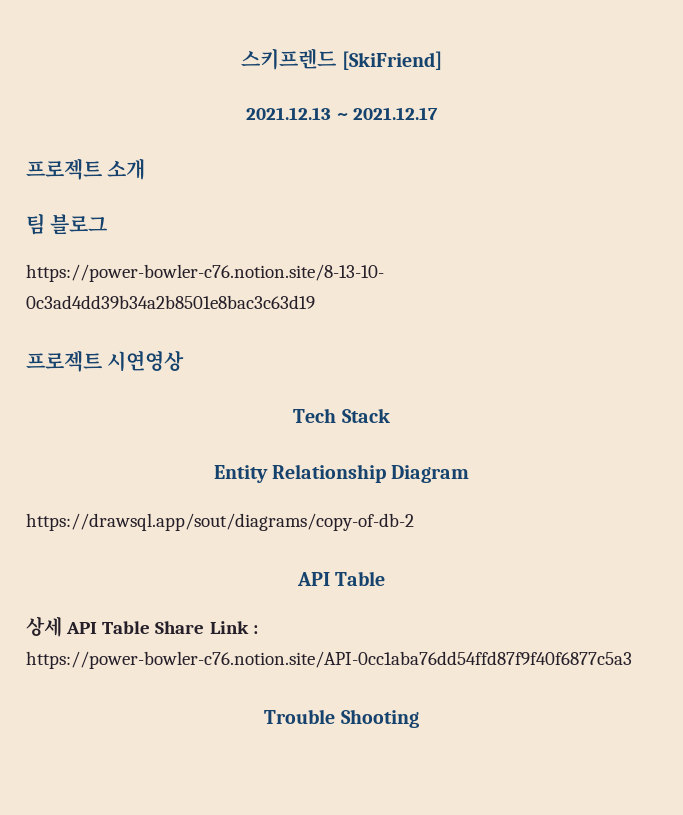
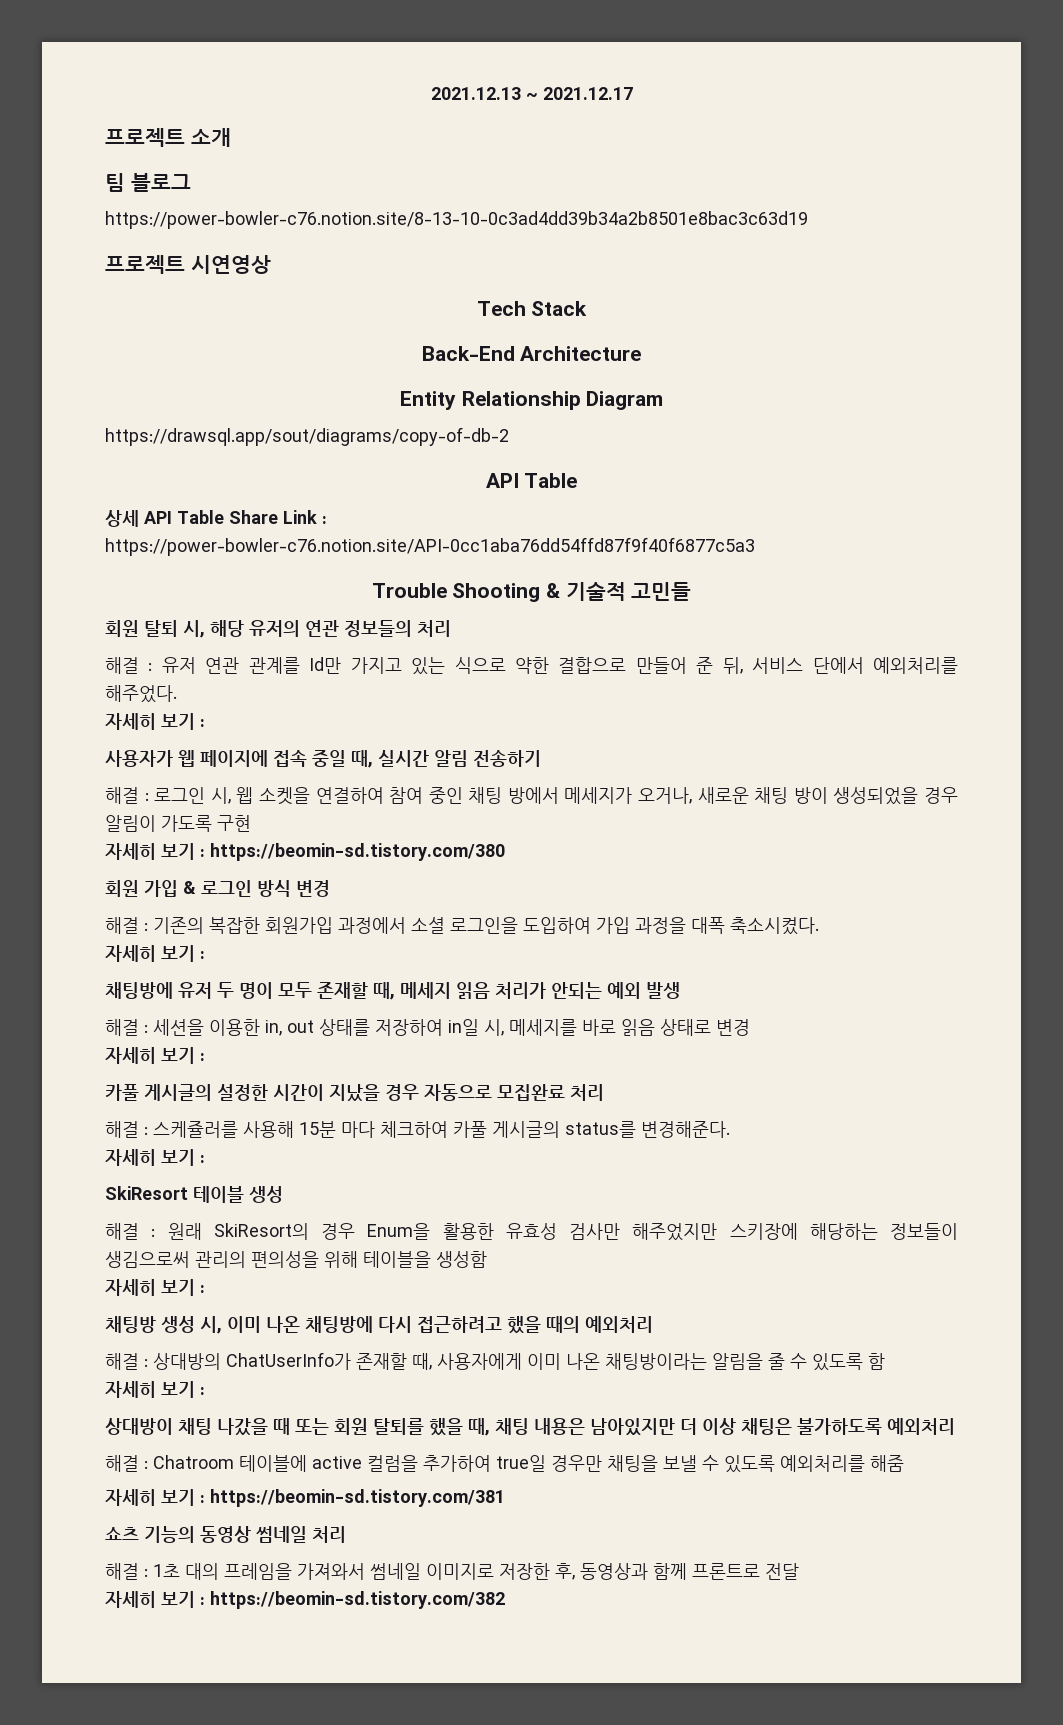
[241,48,442,70] 스키프렌드 [SkiFriend] // -> (430, 93) none
(390, 415) none -> [421,346,642,361] // Back-End Architecture
(419, 718) none -> [546,582,692,601] [105,620,451,638] [105,657,958,675] [105,685,177,703] [105,713,205,730] [105,750,541,768] [105,787,958,805] [105,815,251,832] [105,843,505,861] [105,880,330,897] [105,917,819,935] [105,945,205,962] [105,982,680,1000] [105,1019,750,1036] [105,1047,205,1064] [105,1084,604,1102] [105,1121,730,1138] [105,1149,205,1166] [105,1186,283,1203] [105,1223,958,1241] [105,1251,487,1268] [105,1279,205,1296] [105,1316,653,1334] [105,1352,885,1371] [105,1381,205,1398] [105,1418,955,1436] [105,1455,904,1473] [105,1489,505,1507] [105,1526,346,1543] [105,1563,799,1580] [105,1591,505,1609] & 기술적 고민들 // 회원 탈퇴 시, 해당 유저의 연관 정보들의 처리 // 해결 : 유저 연관 관계를 Id만 가지고 있는 식으로 약한 결합으로 만들어 준 뒤, 서비스 단에서 예외처리를 해주었다. // 자세히 보기 : // 사용자가 웹 페이지에 접속 중일 때, 실시간 알림 전송하기 // 해결 : 로그인 시, 웹 소켓을 연결하여 참여 중인 채팅 방에서 메세지가 오거나, 새로운 채팅 방이 생성되었을 경우 알림이 가도록 구현 // 자세히 보기 : https://beomin-sd.tistory.com/380 // 회원 가입 & 로그인 방식 변경 // 해결 : 기존의 복잡한 회원가입 과정에서 소셜 로그인을 도입하여 가입 과정을 대폭 축소시켰다. // 자세히 보기 : // 채팅방에 유저 두 명이 모두 존재할 때, 메세지 읽음 처리가 안되는 예외 발생 // 해결 : 세션을 이용한 in, out 상태를 저장하여 in일 시, 메세지를 바로 읽음 상태로 변경 // 자세히 보기 : // 카풀 게시글의 설정한 시간이 지났을 경우 자동으로 모집완료 처리 // 해결 : 스케쥴러를 사용해 15분 마다 체크하여 카풀 게시글의 status를 변경해준다. // 자세히 보기 : // SkiResort 테이블 생성 // 해결 : 원래 SkiResort의 경우 Enum을 활용한 유효성 검사만 해주었지만 스키장에 해당하는 정보들이 생김으로써 관리의 편의성을 위해 테이블을 생성함 // 자세히 보기 : // 채팅방 생성 시, 이미 나온 채팅방에 다시 접근하려고 했을 때의 예외처리 // 해결 : 상대방의 ChatUserInfo가 존재할 때, 사용자에게 이미 나온 채팅방이라는 알림을 줄 수 있도록 함 // 자세히 보기 : // 상대방이 채팅 나갔을 때 또는 회원 탈퇴를 했을 때, 채팅 내용은 남아있지만 더 이상 채팅은 불가하도록 예외처리 // 해결 : Chatroom 테이블에 active 컬럼을 추가하여 true일 경우만 채팅을 보낼 수 있도록 예외처리를 해줌 // 자세히 보기 : https://beomin-sd.tistory.com/381 // 쇼츠 기능의 동영상 썸네일 처리 // 해결 : 1초 대의 프레임을 가져와서 썸네일 이미지로 저장한 후, 동영상과 함께 프론트로 전달 // 자세히 보기 : https://beomin-sd.tistory.com/382

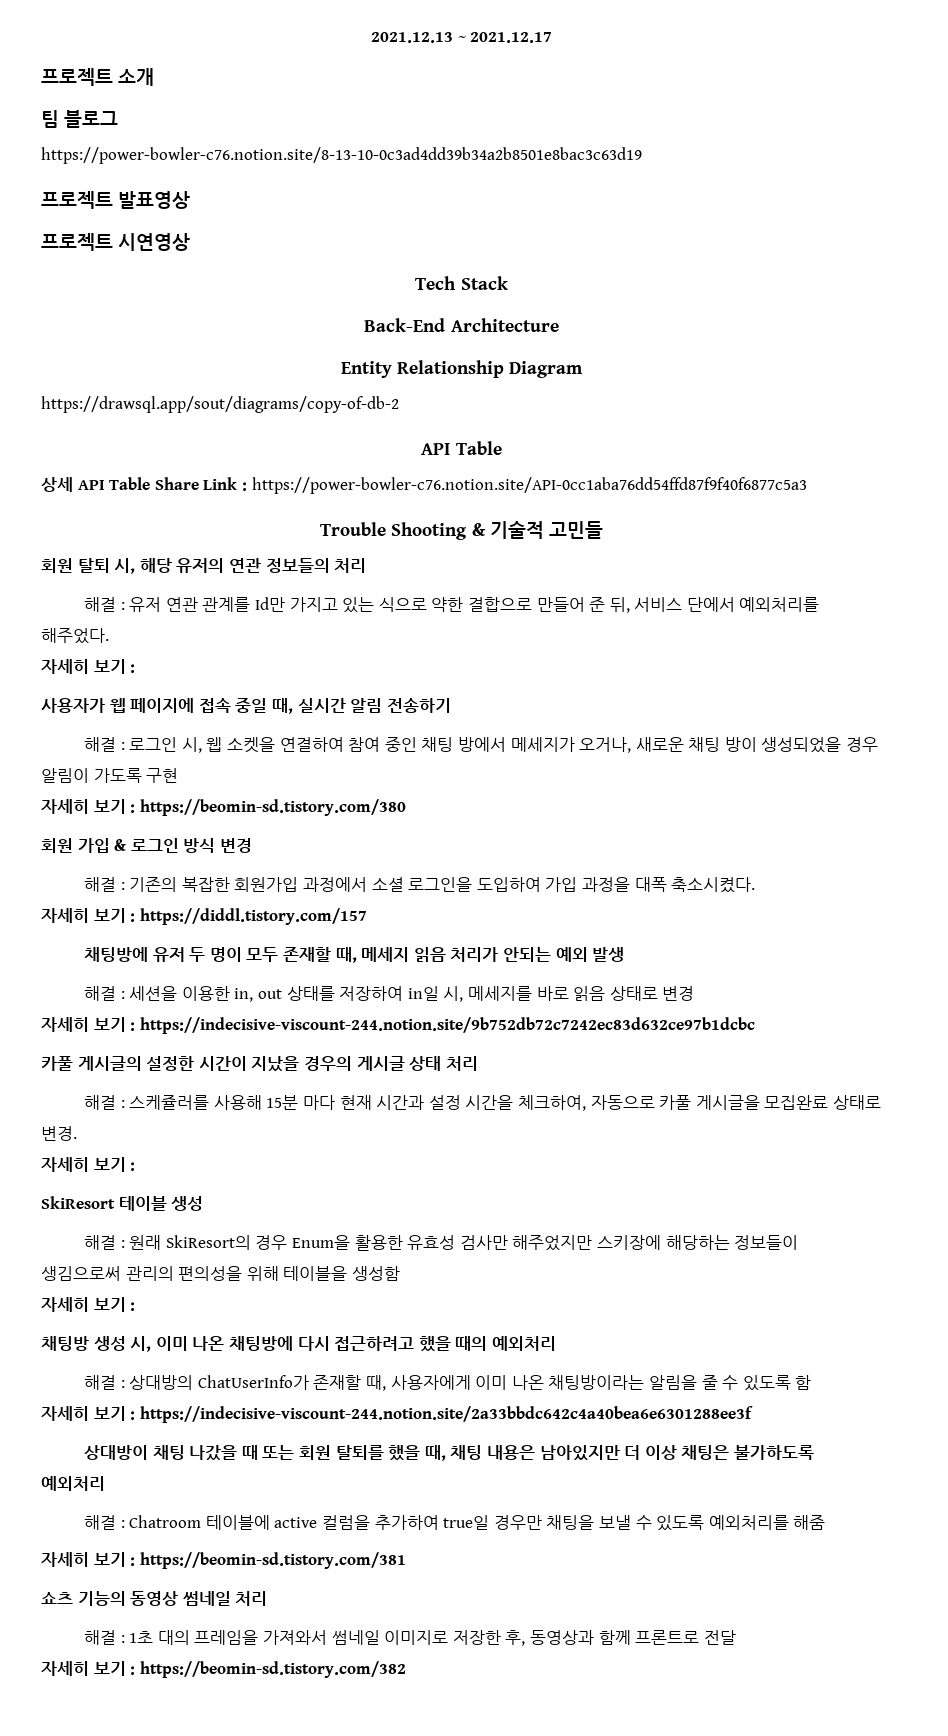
(808, 220) none -> [41,191,191,209] // 프로젝트 발표영상
(205, 955) none -> [139,908,367,925] https://diddl.tistory.com/157
(205, 1057) none -> [139,1017,755,1034] https://indecisive-viscount-244.notion.site/9b752db72c7242ec83d632ce97b1dcbc
[385,1084,565,1101] 경우 자동으로 모집완료 -> [303,1056,442,1071] 경우의 게시글 상태
[380,1121,730,1138] 체크하여 카풀 게시글의 status를 변경해준다. -> [339,1095,881,1111] [41,1126,77,1141] 현재 시간과 설정 시간을 체크하여, 자동으로 카풀 게시글을 모집완료 상태로 변경.
(205, 1391) none -> [139,1406,753,1423] https://indecisive-viscount-244.notion.site/2a33bbdc642c4a40bea6e6301288ee3f

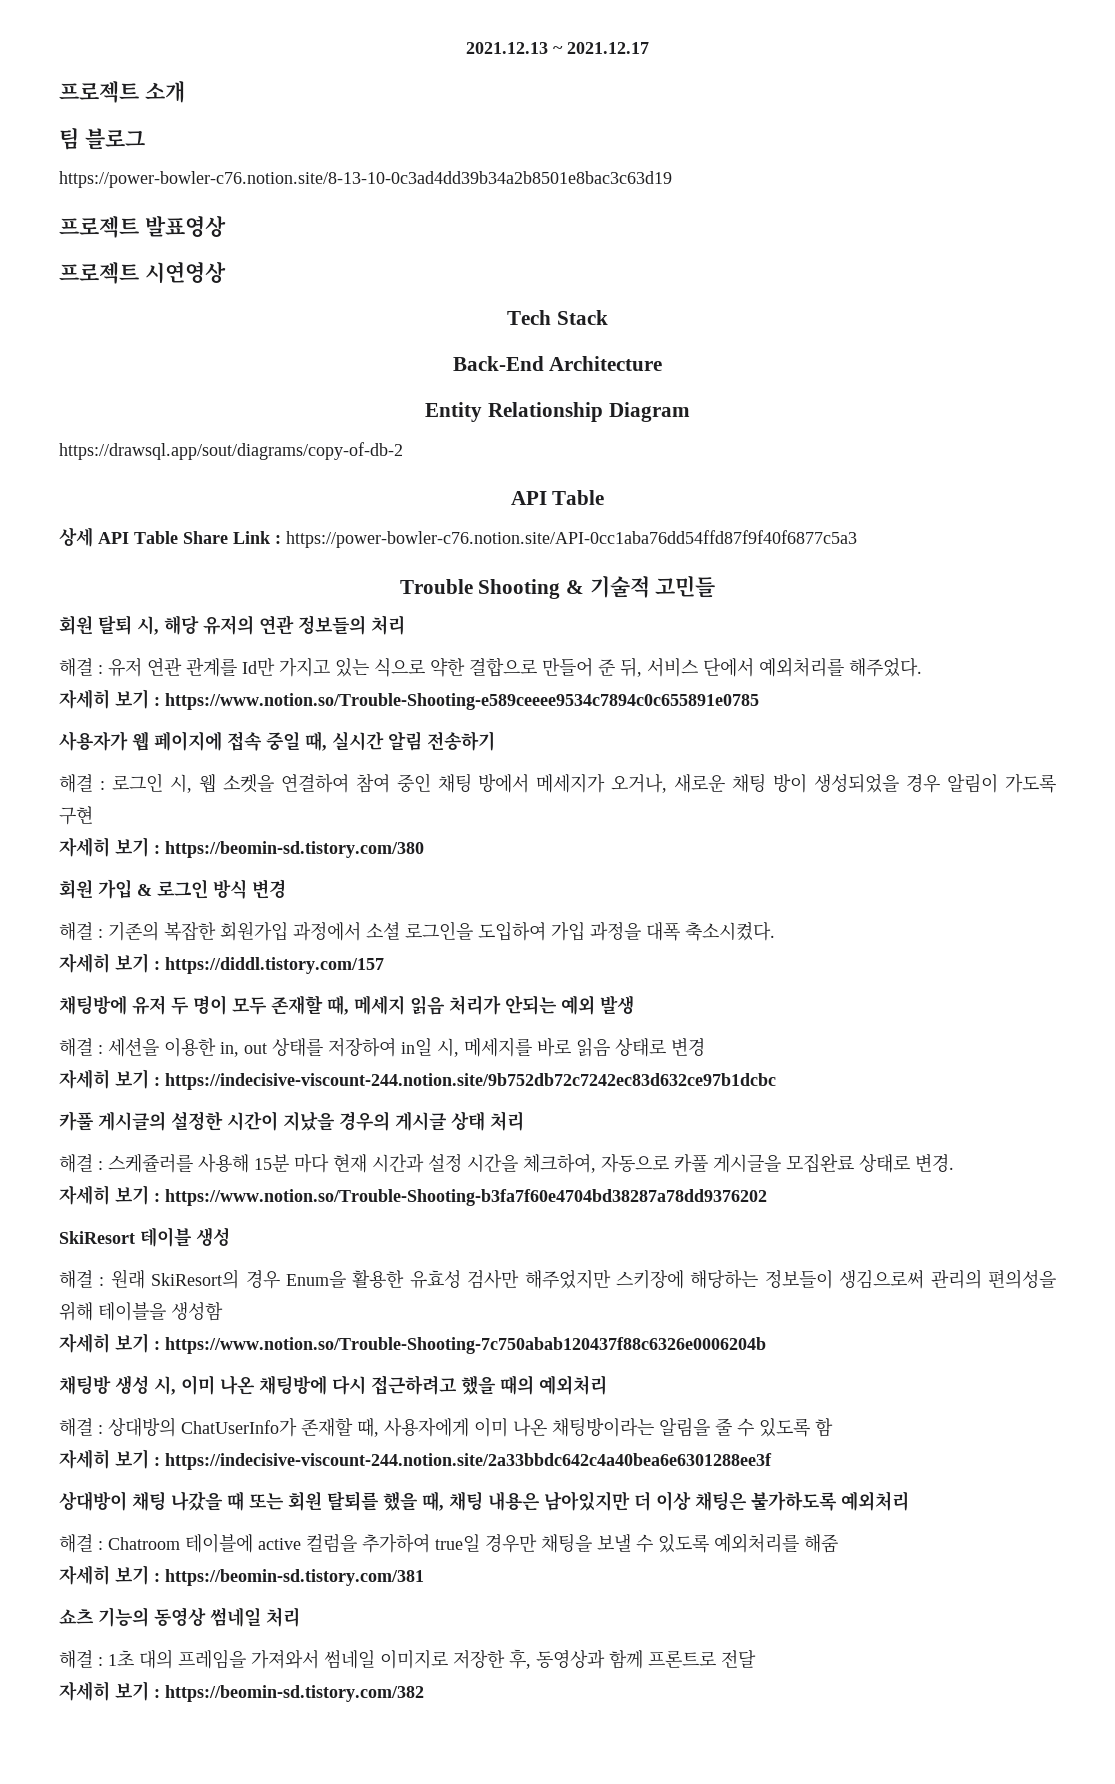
(136, 668) none -> [165,693,759,710] https://www.notion.so/Trouble-Shooting-e589ceeee9534c7894c0c655891e0785
(136, 1166) none -> [165,1189,767,1206] https://www.notion.so/Trouble-Shooting-b3fa7f60e4704bd38287a78dd9376202
(136, 1306) none -> [165,1337,766,1354] https://www.notion.so/Trouble-Shooting-7c750abab120437f88c6326e0006204b

